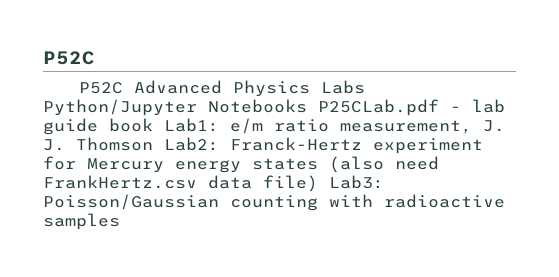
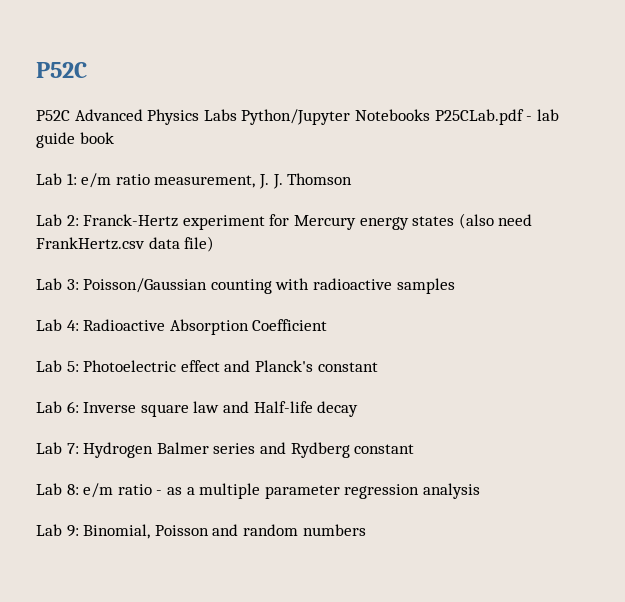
[164,118,219,132] Lab1: -> [36,173,77,185] // Lab 1:
[164,137,219,151] Lab2: -> [36,214,79,226] // Lab 2:
[329,175,384,189] Lab3: -> [36,278,79,290] // Lab 3:
(120, 221) none -> [36,319,328,335] [36,360,378,372] [36,401,359,417] [36,442,415,458] [36,483,480,499] [36,524,366,539] // Lab 4: Radioactive Absorption Coefficient // Lab 5: Photoelectric effect and Planck's constant // Lab 6: Inverse square law and Half-life decay // Lab 7: Hydrogen Balmer series and Rydberg constant // Lab 8: e/m ratio - as a multiple parameter regression analysis // Lab 9: Binomial, Poisson and random numbers

